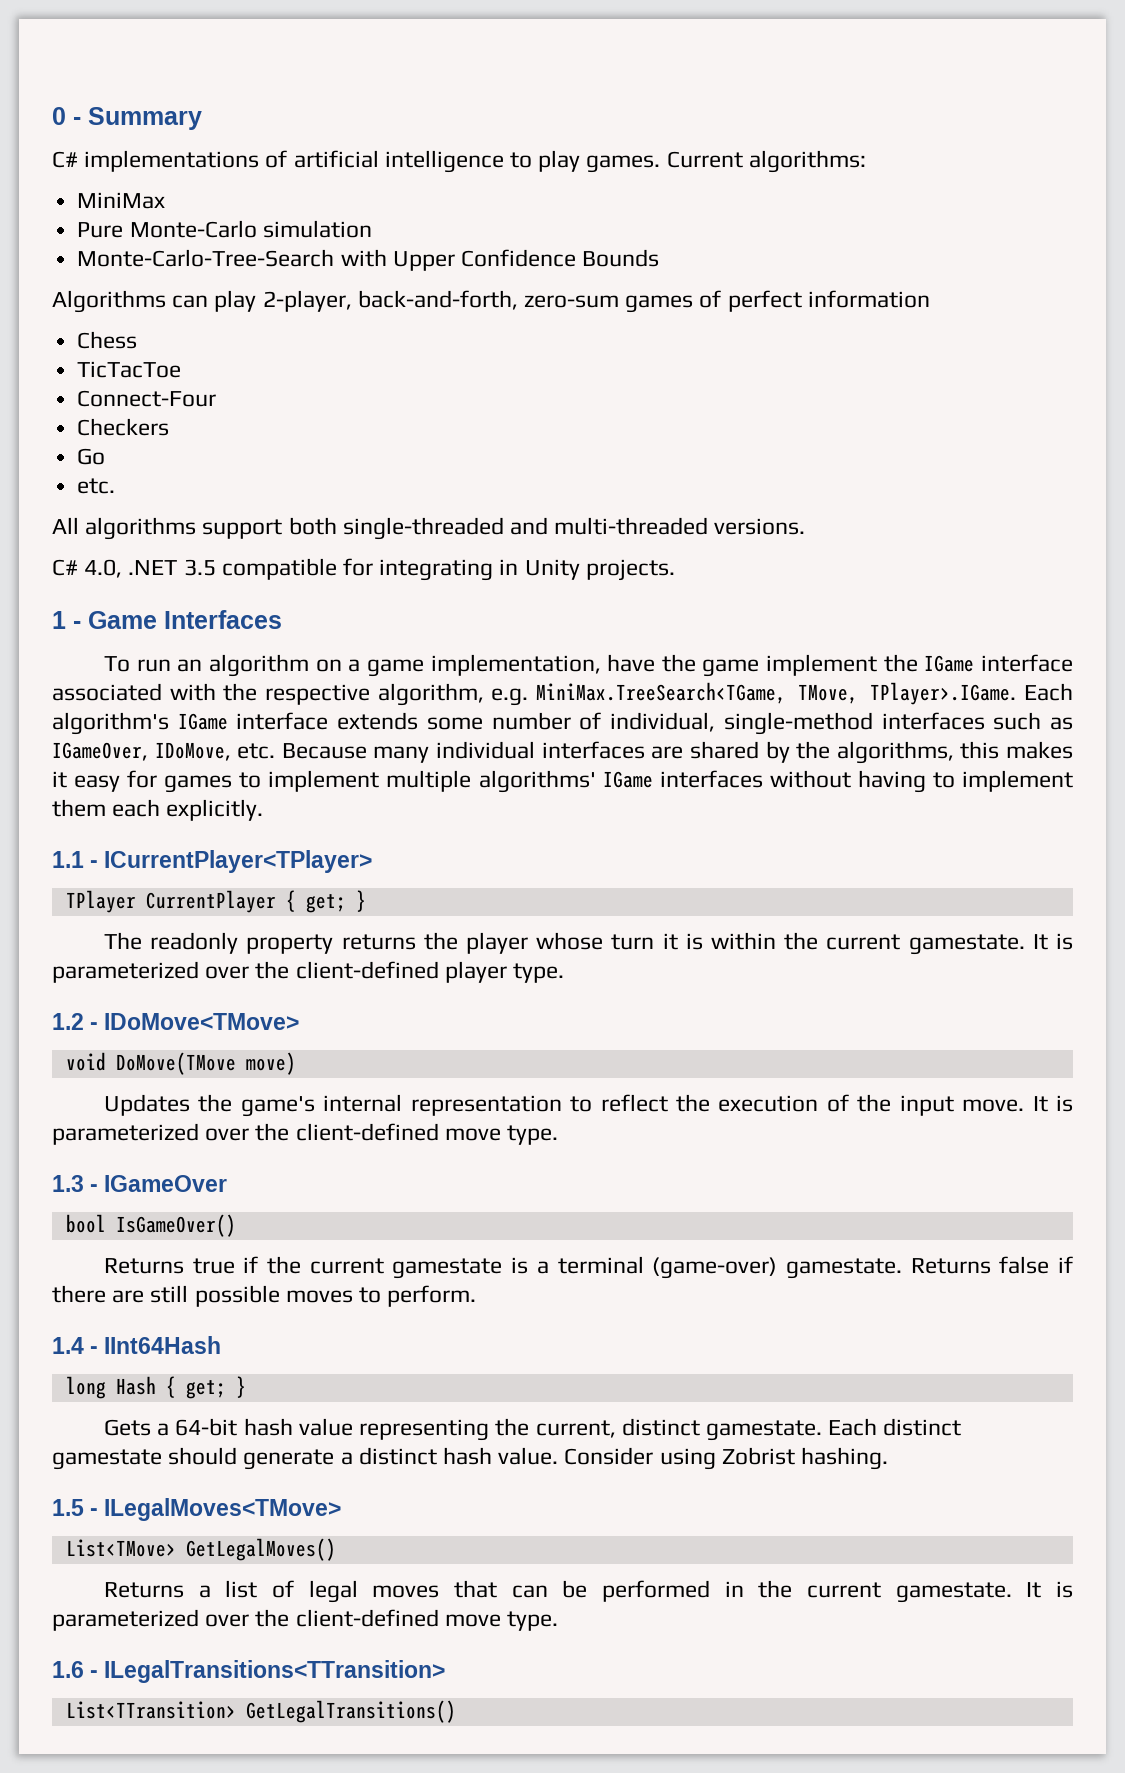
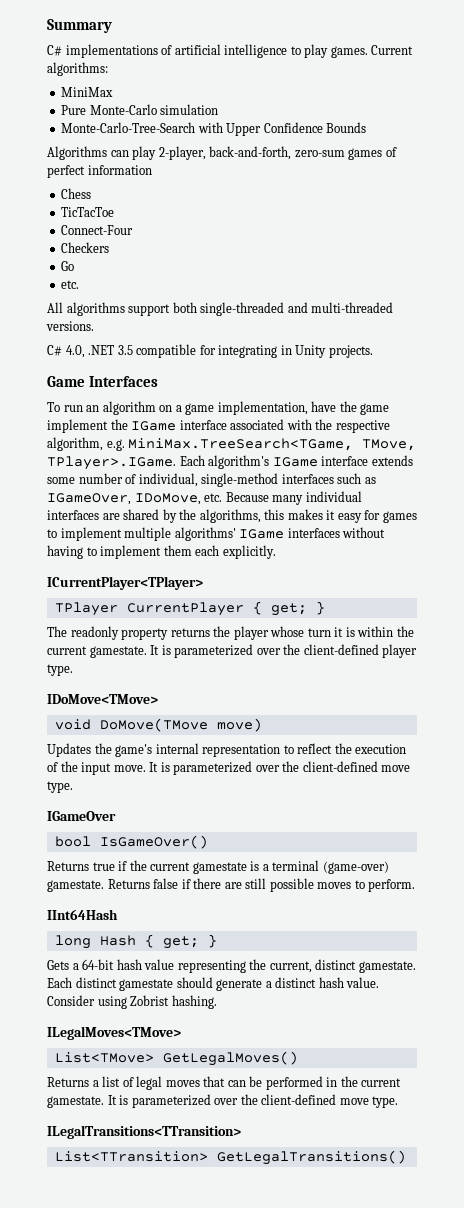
[52,107,81,125] 0 - -> (47, 26) none
[52,611,81,629] 1 - -> (373, 351) none
[52,851,99,868] 1.1 - -> (276, 552) none
[52,1013,99,1030] 1.2 - -> (73, 670) none
[52,1175,99,1192] 1.3 - -> (73, 787) none
[52,1337,99,1354] 1.4 - -> (416, 885) none
[52,1499,99,1516] 1.5 - -> (217, 1002) none
[52,1661,99,1678] 1.6 - -> (399, 1102) none

